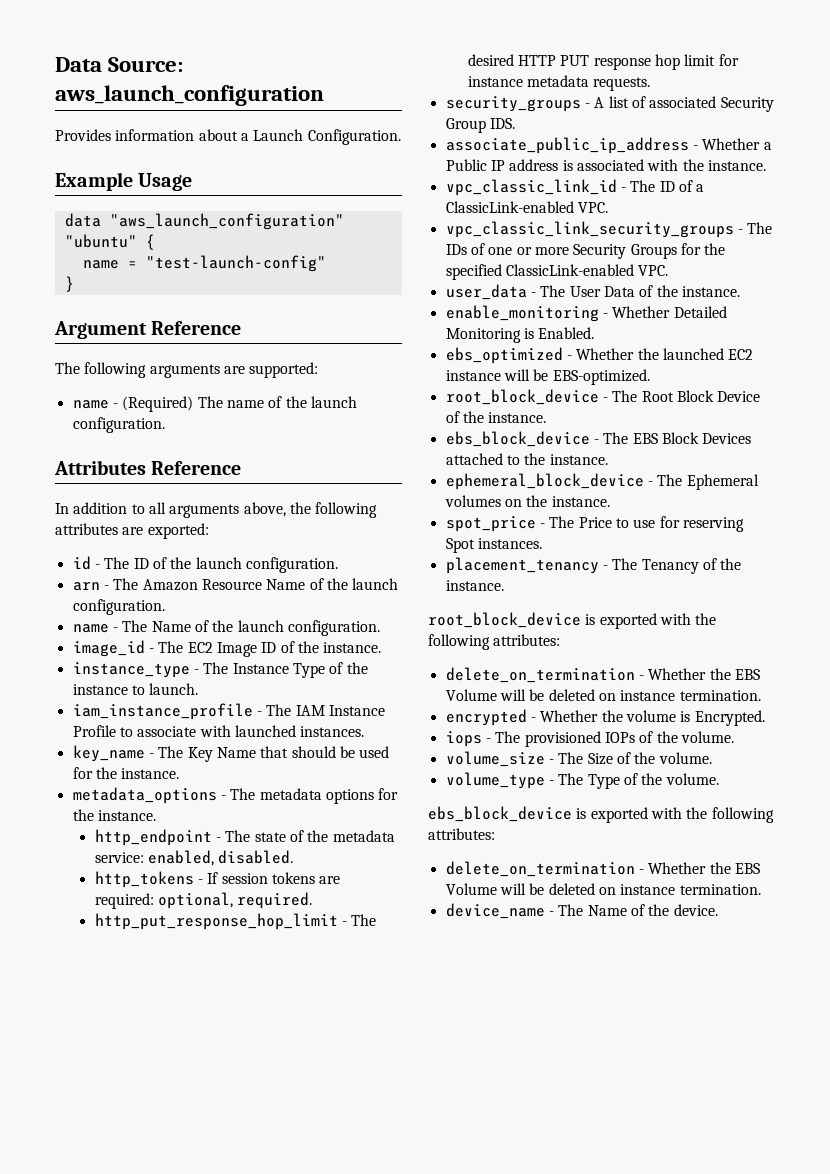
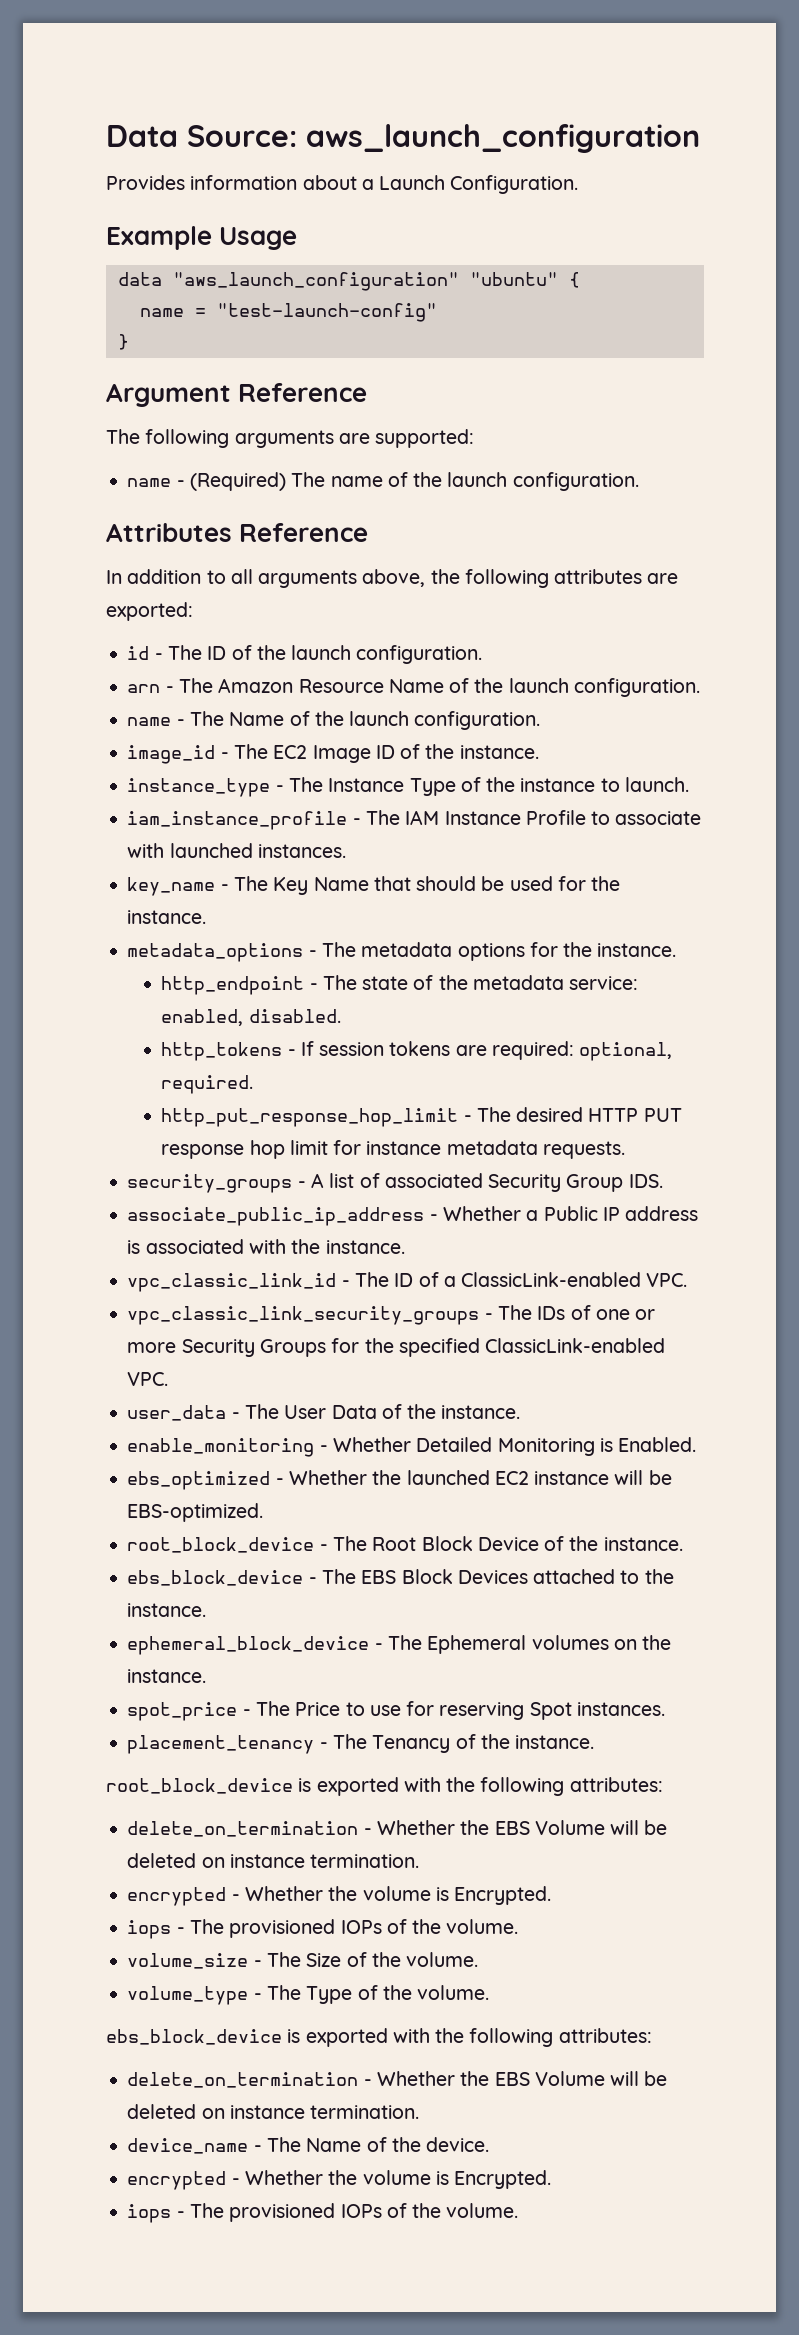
(718, 910) none -> [127,2170,552,2190] [127,2203,519,2223] // encrypted - Whether the volume is Encrypted. // iops - The provisioned IOPs of the volume.

